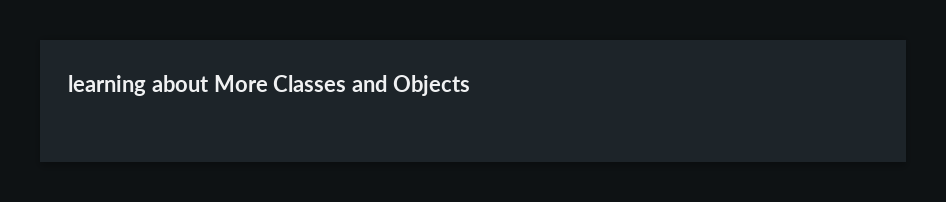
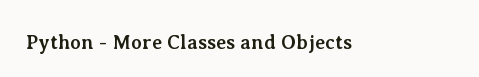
[68,75,209,96] learning about -> [26,34,108,54] Python -

